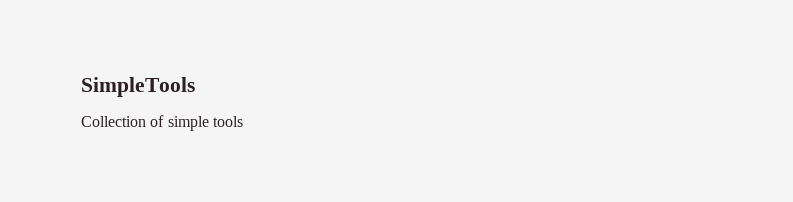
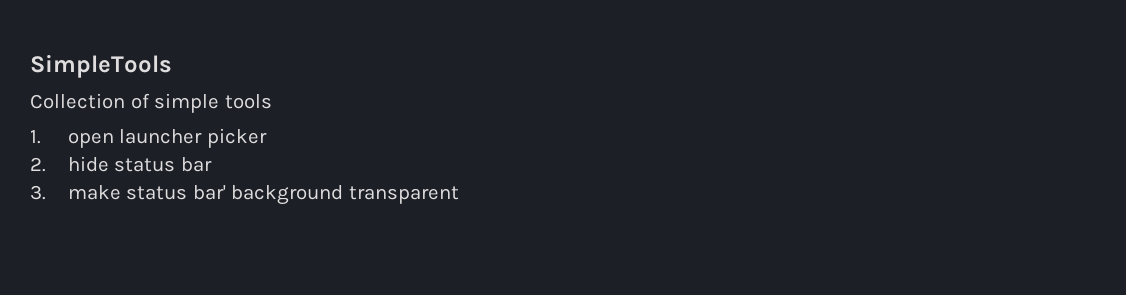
(243, 121) none -> [30,128,267,148] [30,156,212,172] [30,185,459,205] // 1. open launcher picker // 2. hide status bar // 3. make status bar' background transparent

